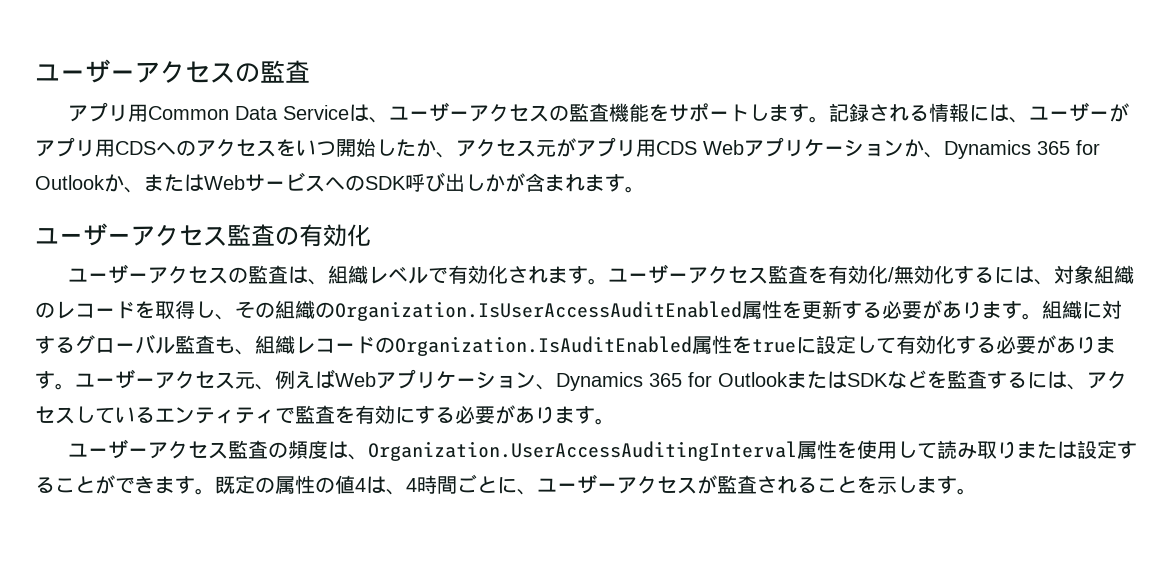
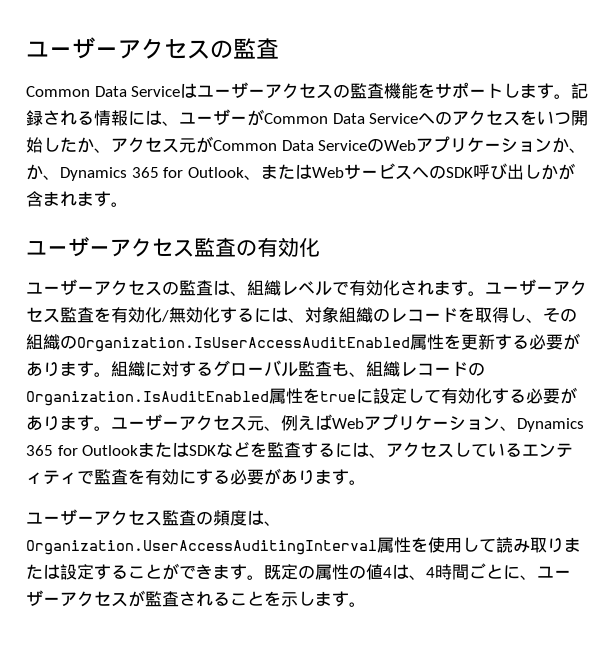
[67,102,148,122] アプリ用 -> (279, 48) none
[368,117,389,123] 、 -> (198, 90) none
[35,137,156,157] アプリ用CDS -> [264,113,419,124] Common Data Service
[576,137,697,157] アプリ用CDS -> [213,138,385,152] Common Data Serviceの
[944,140,1100,159] [35,174,124,192] Dynamics 365 for Outlookか -> [26,164,244,181] か、Dynamics 365 for Outlook

